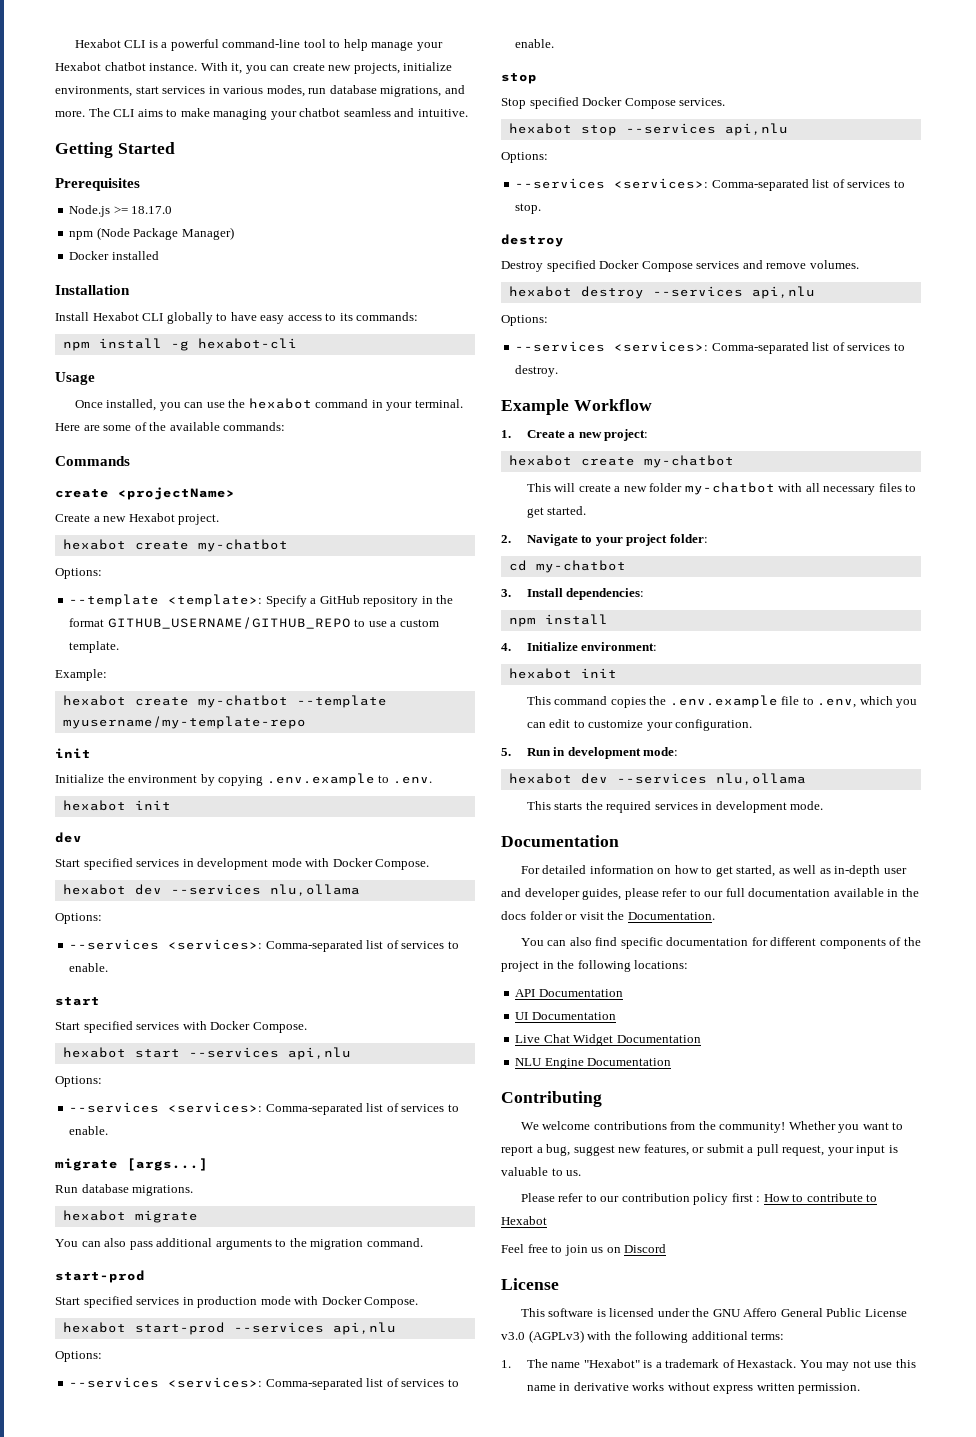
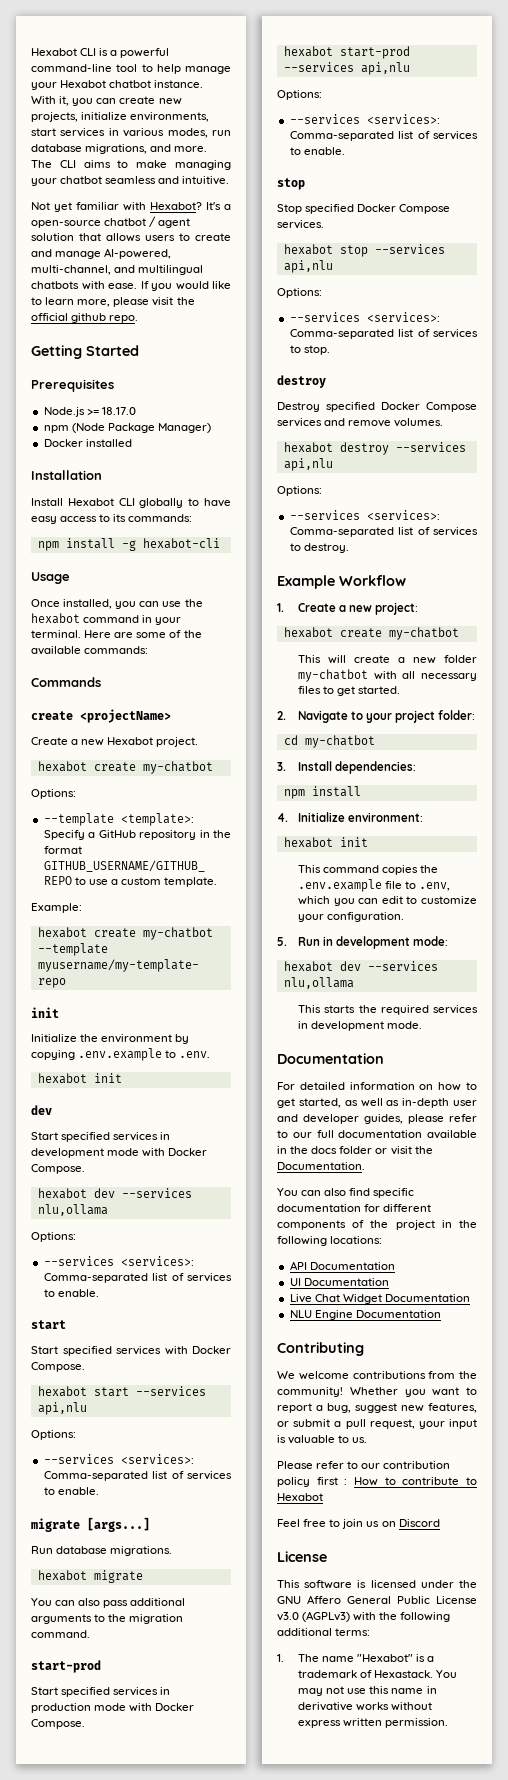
(468, 113) none -> [31,202,231,212] [31,216,191,228] [31,233,231,242] [31,248,172,259] [31,265,204,275] [31,281,231,291] [31,297,195,307] [31,313,139,323] // Not yet familiar with Hexabot? It's a open-source chatbot / agent solution that allows users to create and manage AI-powered, multi-channel, and multilingual chatbots with ease. If you would like to learn more, please visit the official github repo.

